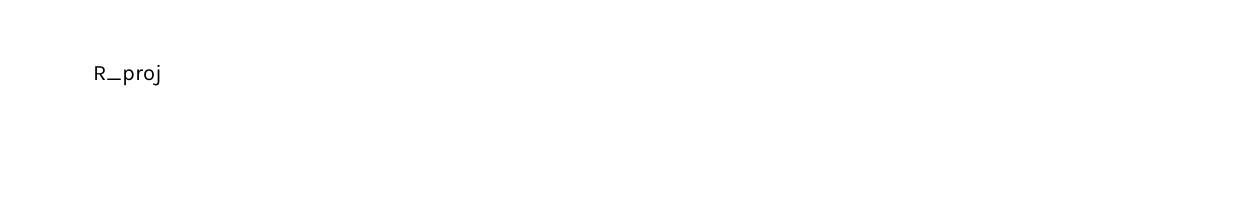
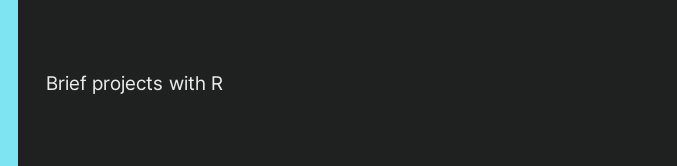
[93,64,162,86] R_proj -> [46,75,223,94] Brief projects with R

